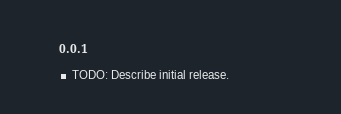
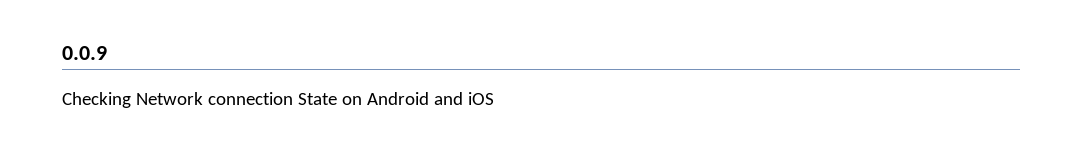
[59,44,88,53] [71,70,229,79] 0.0.1 // TODO: Describe initial release. -> [62,46,107,60] [62,92,494,108] 0.0.9 // Checking Network connection State on Android and iOS

